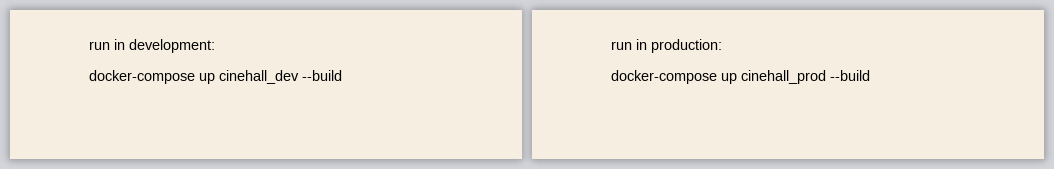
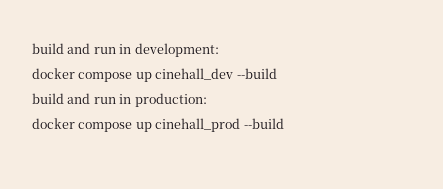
(89, 45) none -> [32,43,91,54] build and
[89,70,195,84] docker-compose -> [32,68,133,82] docker compose
(342, 75) none -> [32,93,91,104] build and
[611,70,717,84] docker-compose -> [32,118,133,132] docker compose

